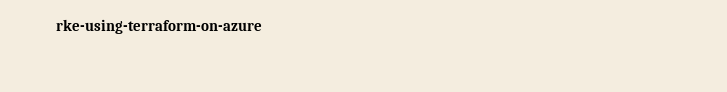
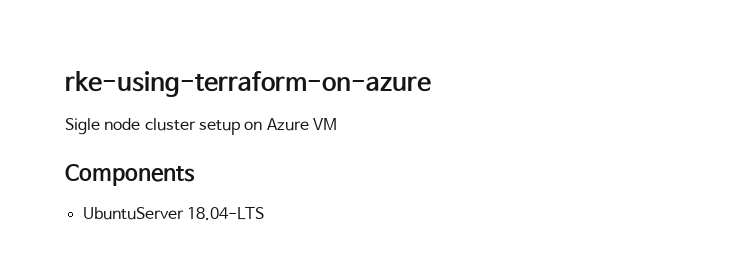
(262, 26) none -> [65,118,337,135] [65,164,195,186] [82,207,264,220] // Sigle node cluster setup on Azure VM // Components // UbuntuServer 18.04-LTS

